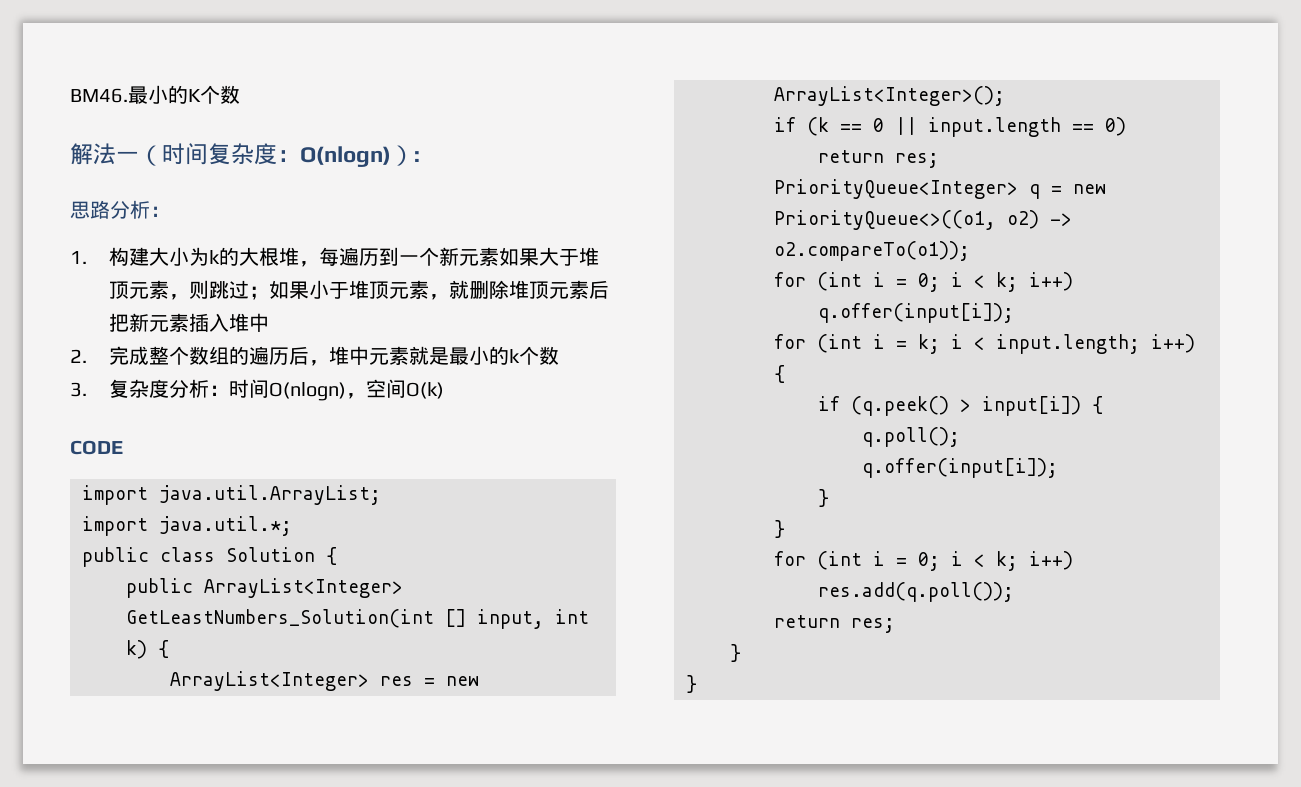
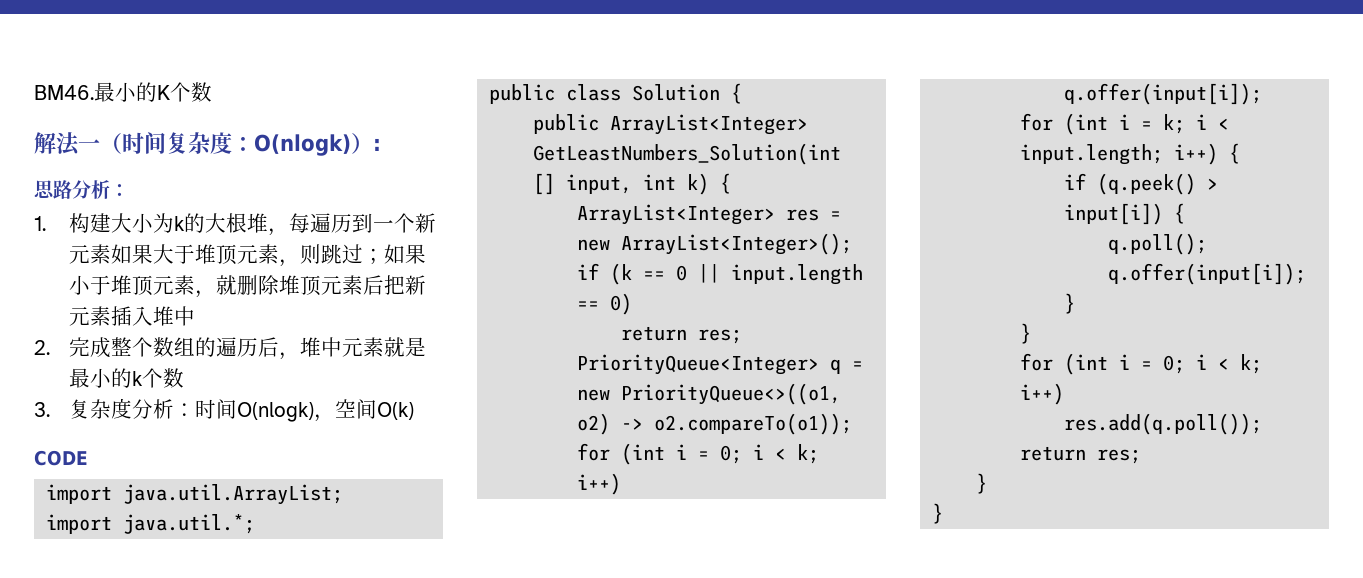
[300,146,391,167] O(nlogn) -> [254,134,351,156] O(nlogk)
[269,382,347,401] O(nlogn) -> [237,402,315,422] O(nlogk)

